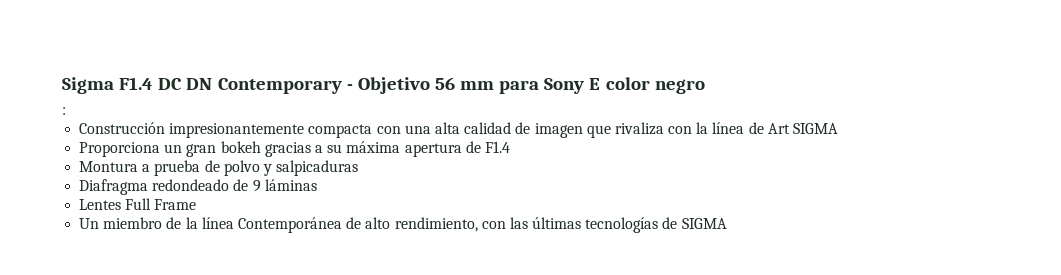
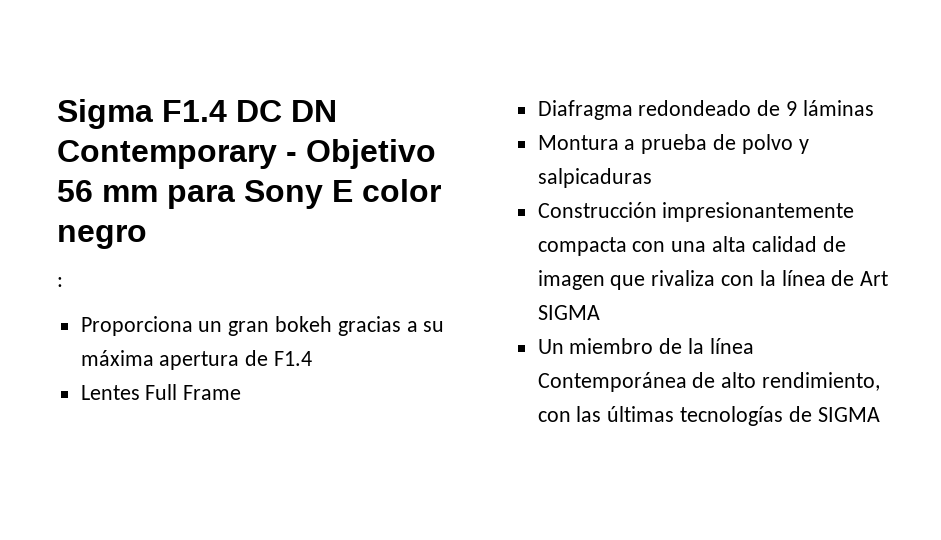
(66, 111) none -> [80,316,445,336] [80,350,313,370] [80,384,242,400] [537,100,874,120] [537,134,809,154] [537,168,652,188] // Proporciona un gran bokeh gracias a su máxima apertura de F1.4 // Lentes Full Frame // Diafragma redondeado de 9 láminas // Montura a prueba de polvo y salpicaduras
[79,141,510,157] [79,160,359,176] [79,179,317,195] [79,198,197,210] // Proporciona un gran bokeh gracias a su máxima apertura de F1.4 // Montura a prueba de polvo y salpicaduras // Diafragma redondeado de 9 láminas // Lentes Full Frame -> (600, 312) none

